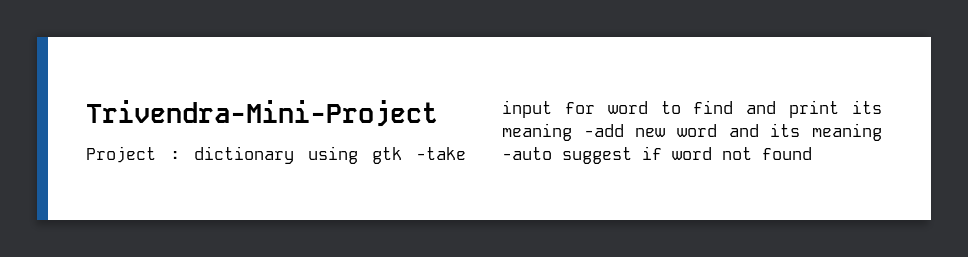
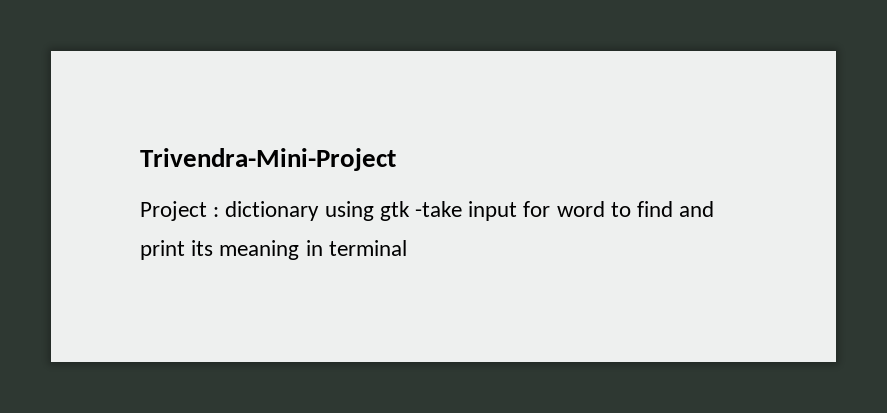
[583,123,882,141] [502,146,812,164] -add new word and its meaning -auto suggest if word not found -> [305,240,407,256] in terminal

